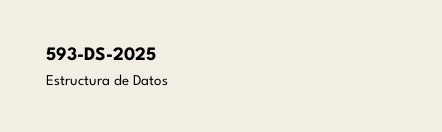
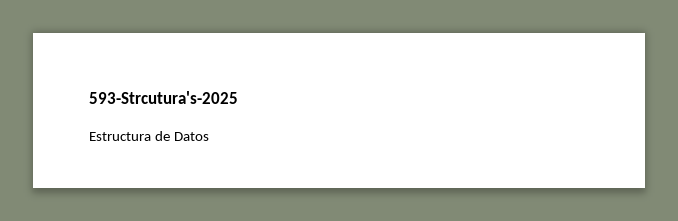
[46,47,156,61] 593-DS-2025 -> [89,91,238,104] 593-Strcutura's-2025

